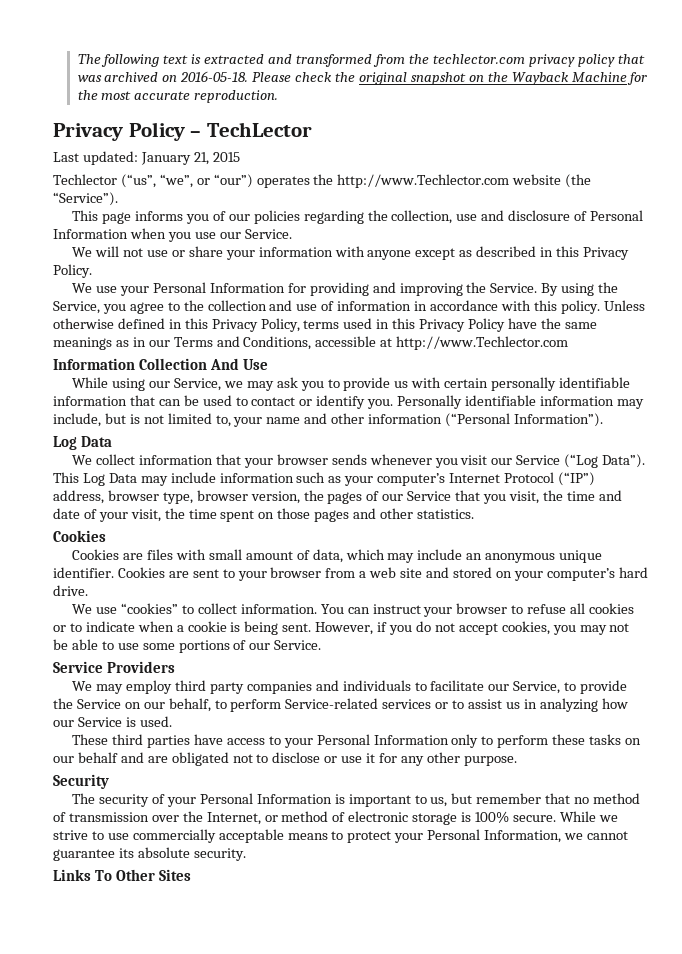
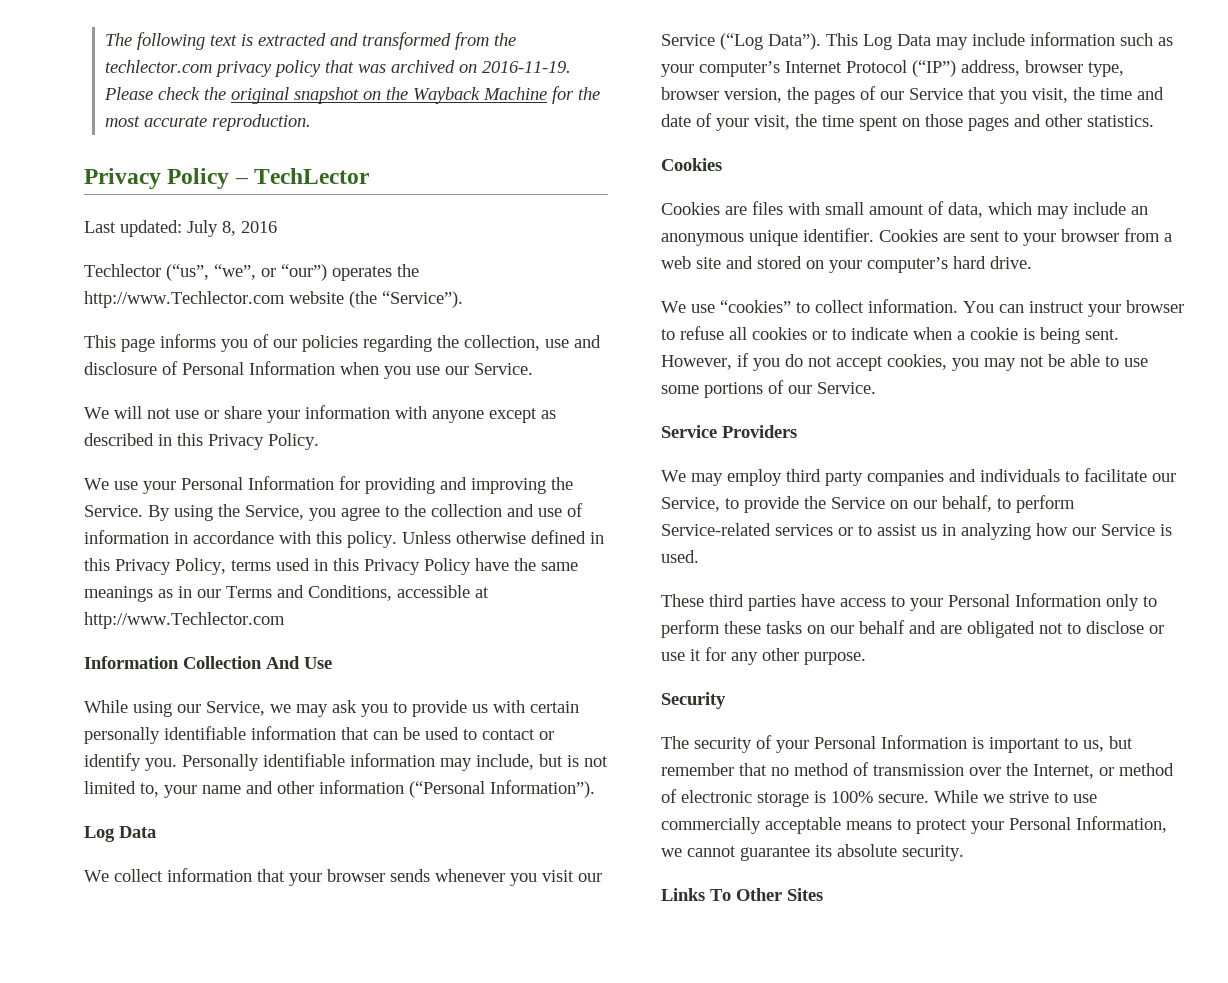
[180,71,249,82] 2016-05-18. -> [482,61,572,73] 2016-11-19.
[140,152,240,165] January 21, 2015 -> [187,220,277,237] July 8, 2016

